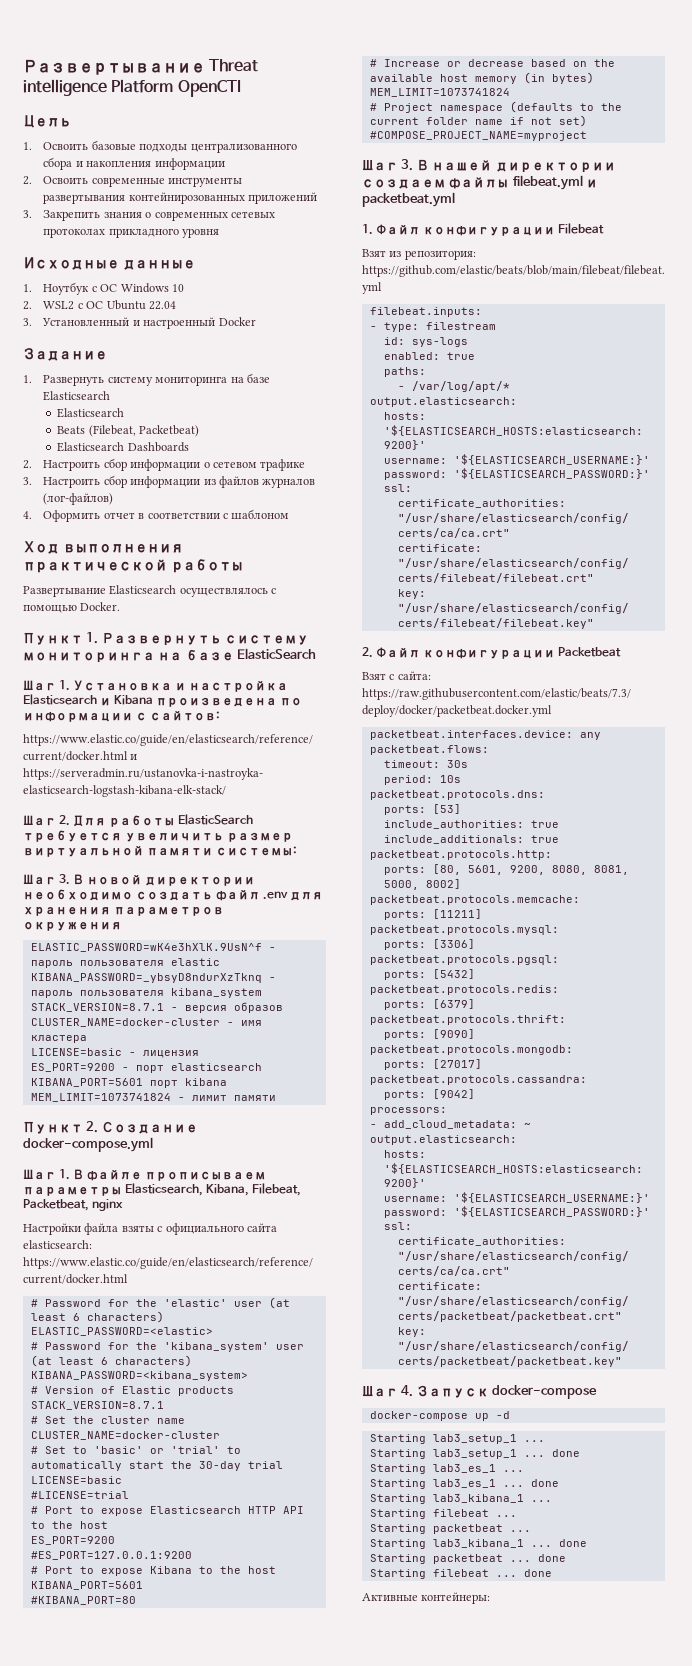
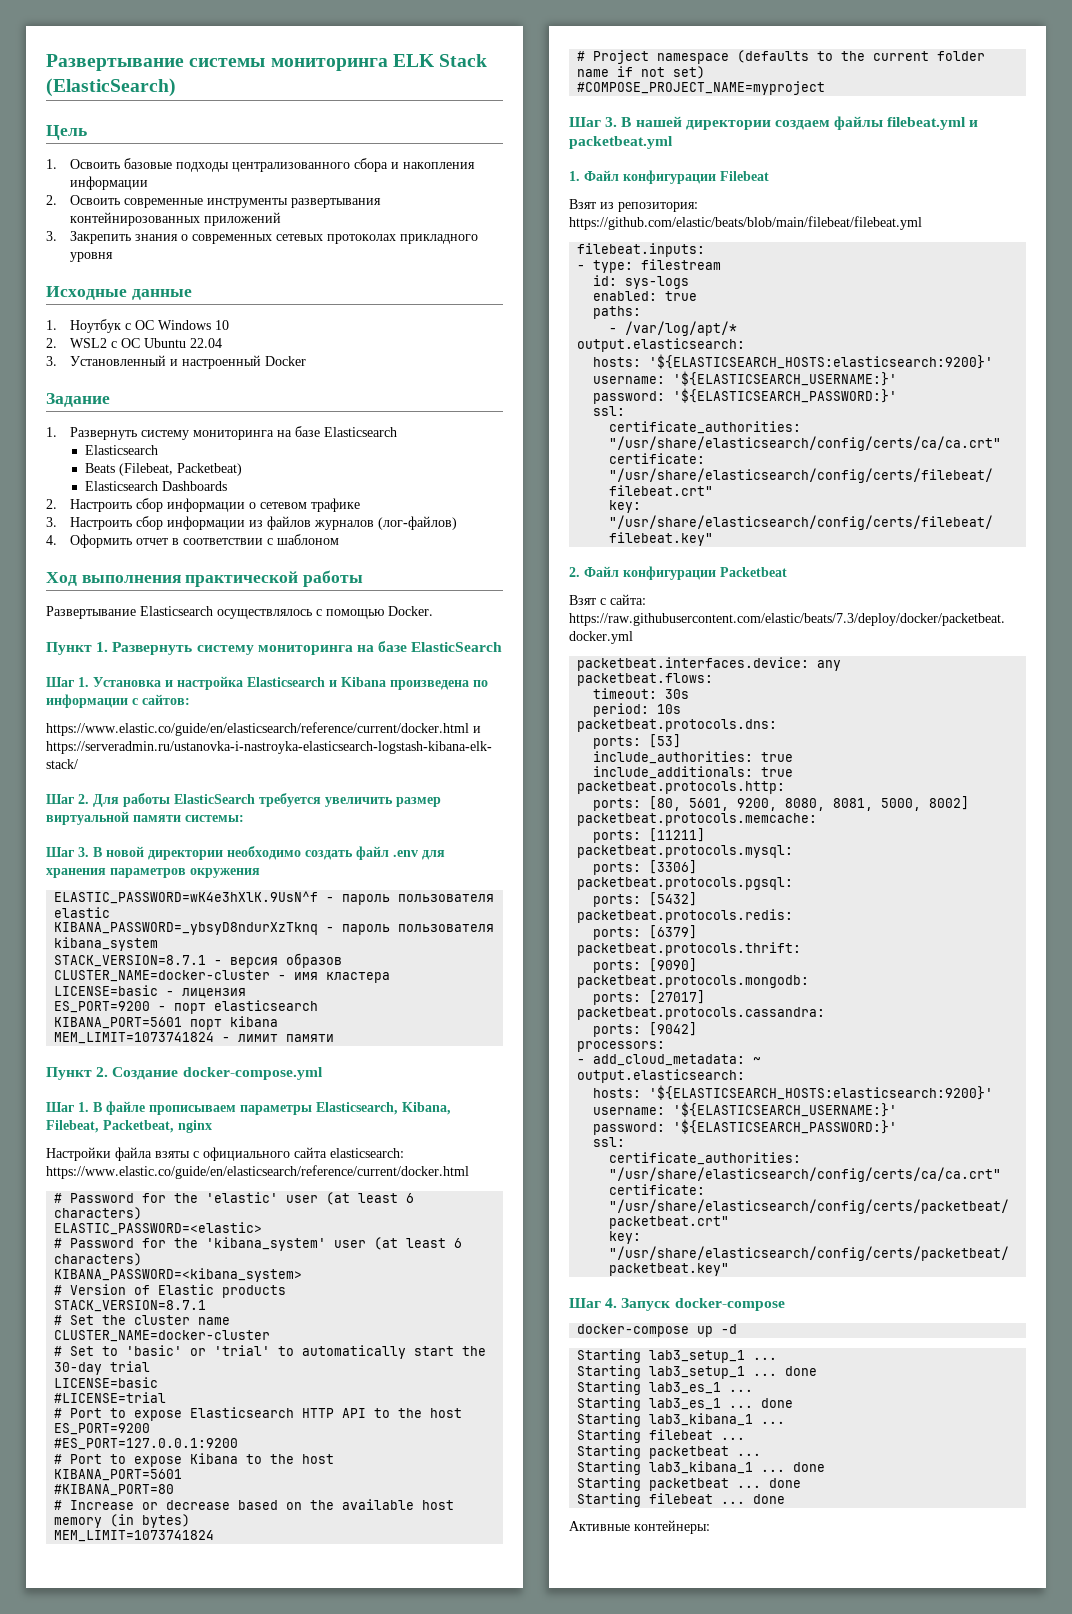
[23,59,259,75] [23,79,241,97] Развертывание Threat intelligence Platform OpenCTI -> [46,54,488,71] [46,78,176,97] Развертывание системы мониторинга ELK Stack (ElasticSearch)

